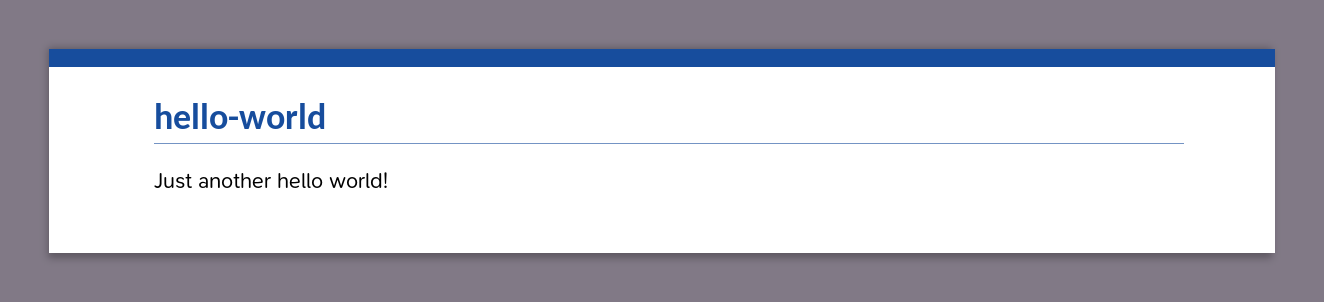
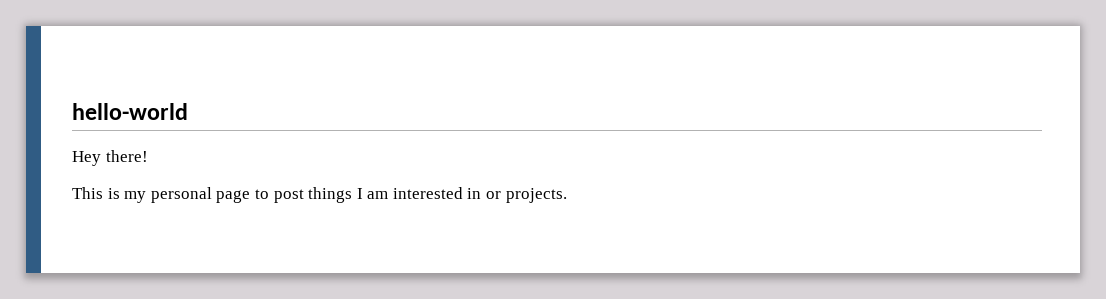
[154,172,388,189] Just another hello world! -> [72,150,148,166] [72,187,567,203] Hey there! // This is my personal page to post things I am interested in or projects.

